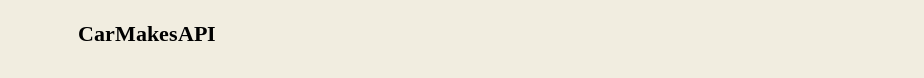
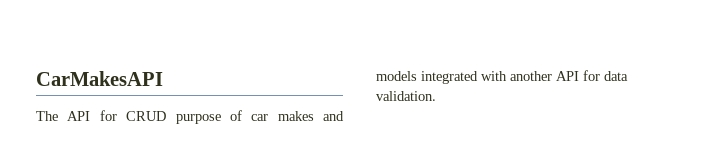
(216, 33) none -> [36,110,344,124] [376,70,628,84] [376,91,436,101] // The API for CRUD purpose of car makes and models integrated with another API for data validation.

